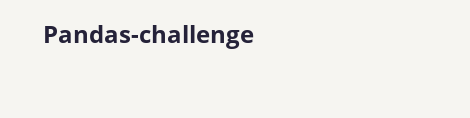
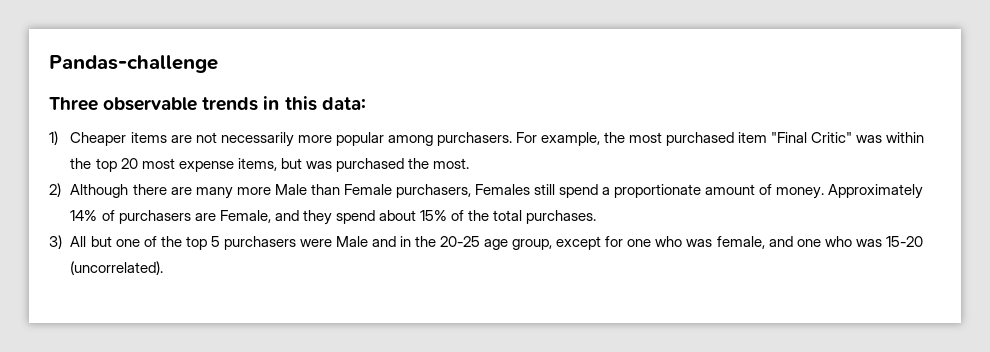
(254, 37) none -> [49,96,366,111] [49,131,925,147] [70,158,469,172] [49,183,924,199] [70,210,597,225] [49,235,923,250] [70,261,164,275] // Three observable trends in this data: // 1) Cheaper items are not necessarily more popular among purchasers. For example, the most purchased item "Final Critic" was within the top 20 most expense items, but was purchased the most. // 2) Although there are many more Male than Female purchasers, Females still spend a proportionate amount of money. Approximately 14% of purchasers are Female, and they spend about 15% of the total purchases. // 3) All but one of the top 5 purchasers were Male and in the 20-25 age group, except for one who was female, and one who was 15-20 (uncorrelated).

